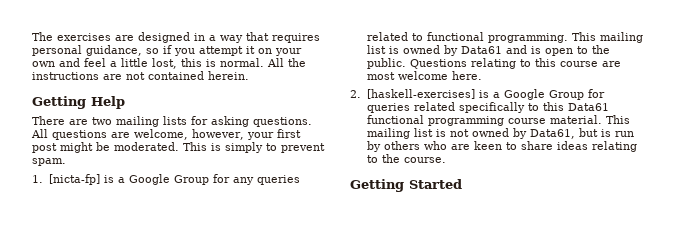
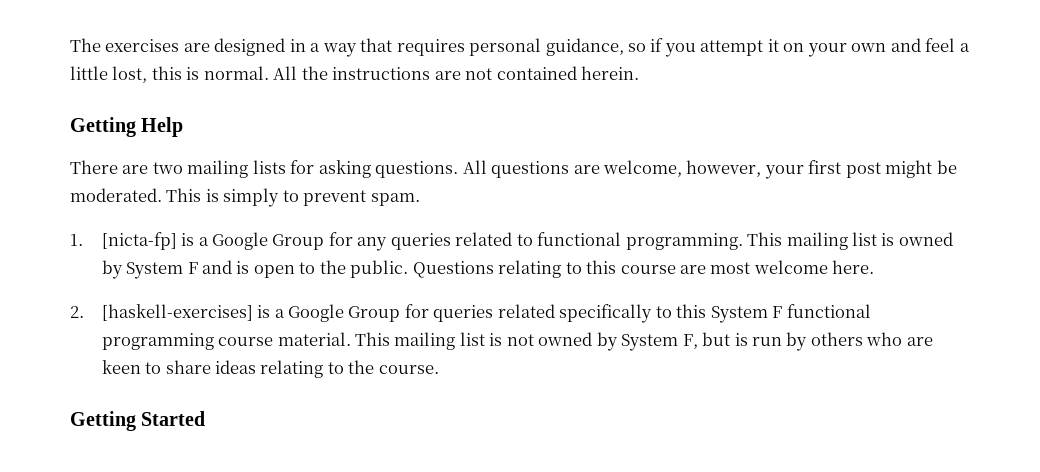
[460,46,502,54] Data61 -> [126,262,198,279] System F
[567,103,609,111] Data61 -> [710,306,783,323] System F
[529,129,575,139] Data61, -> [621,334,698,351] System F,

